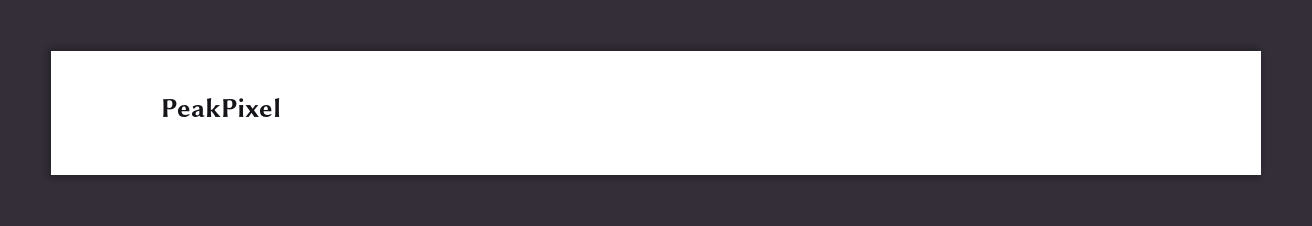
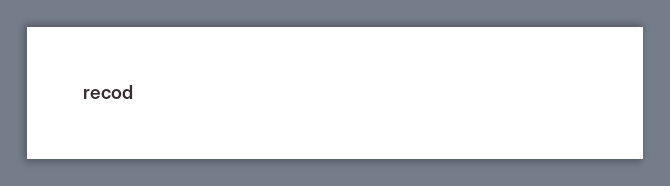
[161,98,281,117] PeakPixel -> [83,85,133,99] recod

